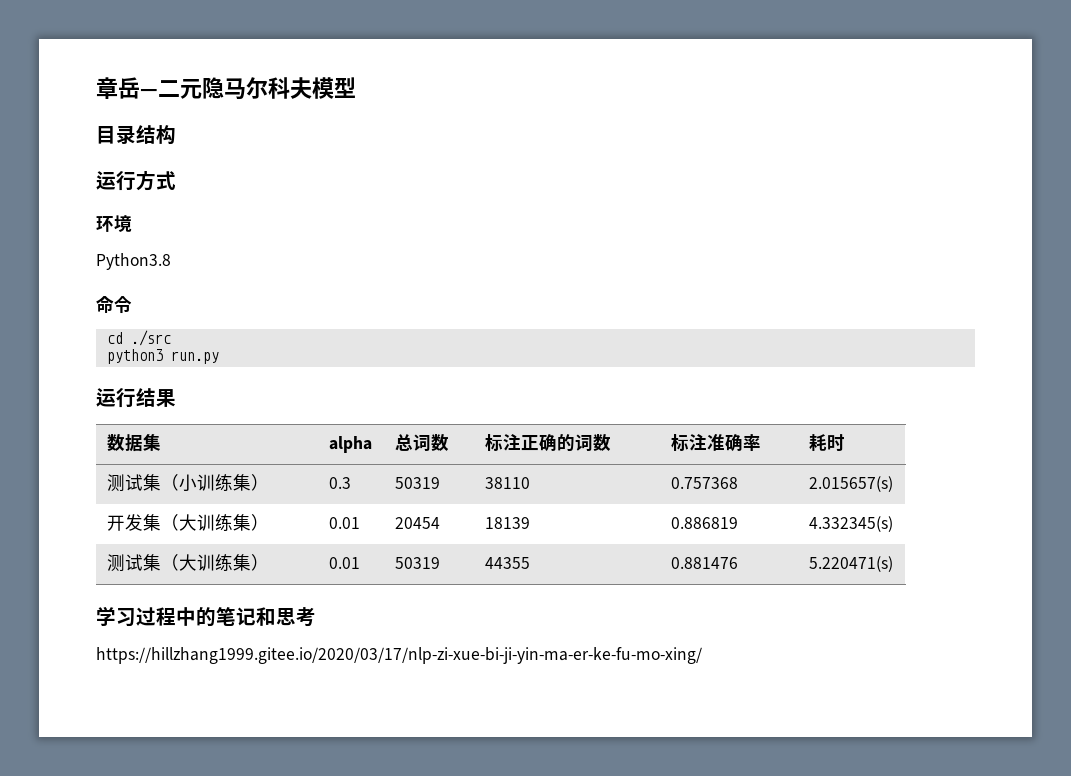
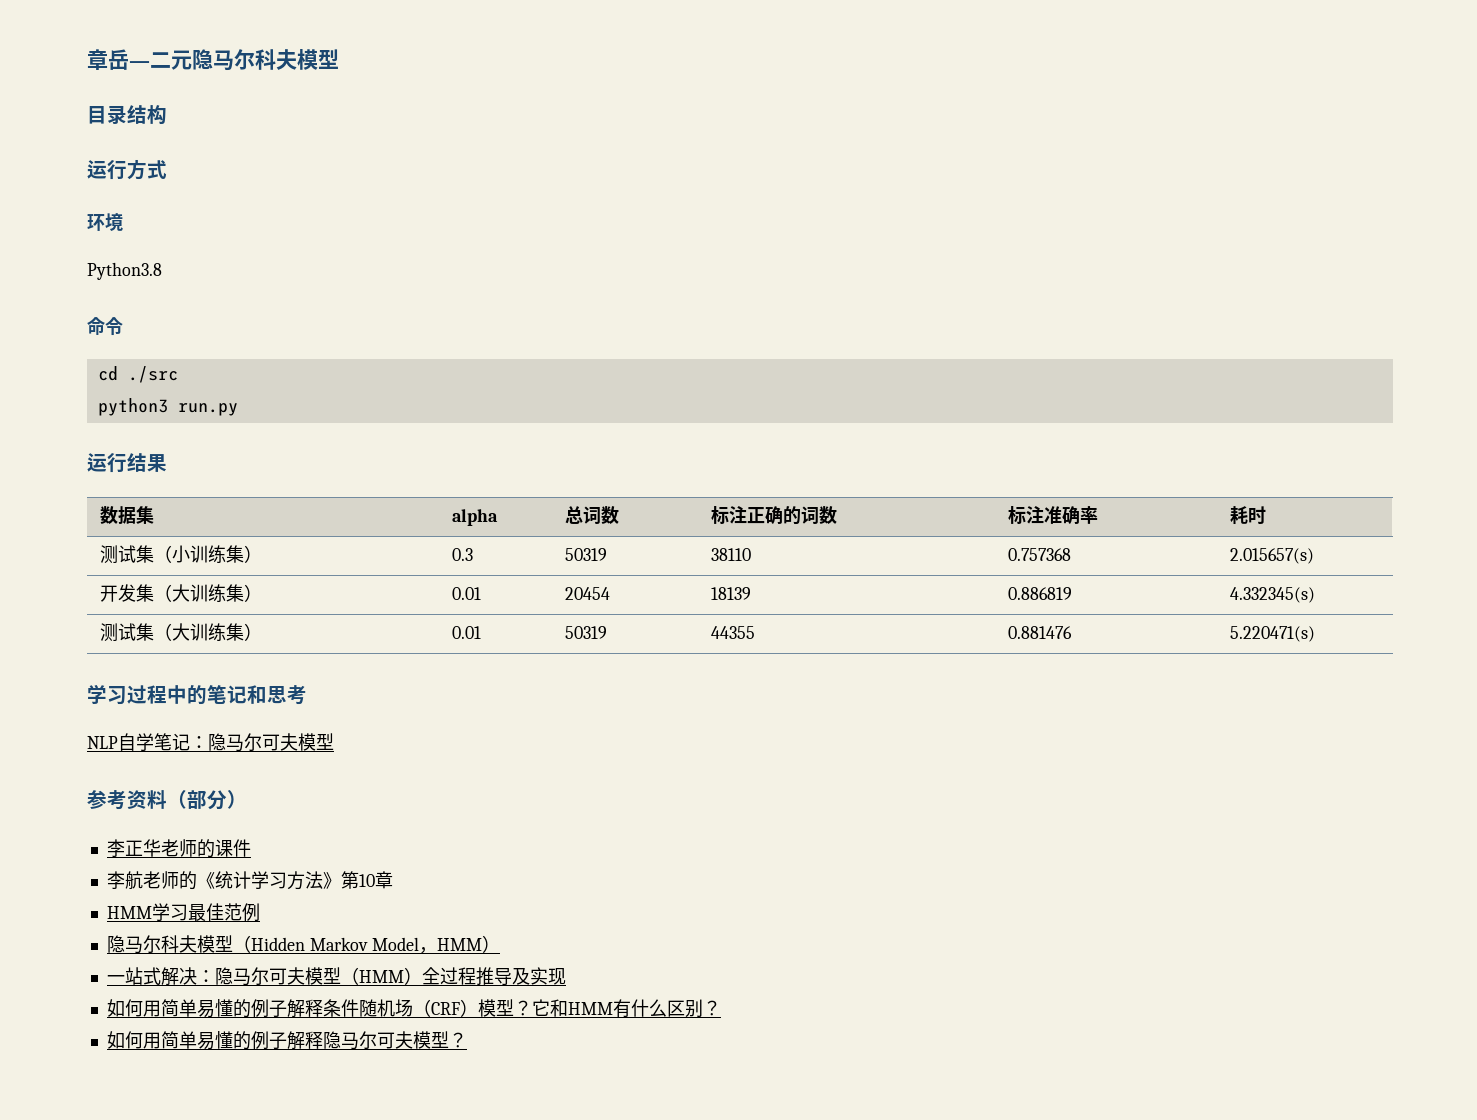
[96,647,702,664] https://hillzhang1999.gitee.io/2020/03/17/nlp-zi-xue-bi-ji-yin-ma-er-ke-fu-mo-xing/ -> [87,733,334,752] [87,790,247,810] [106,839,251,858] [106,871,393,890] [106,903,260,922] [106,935,500,954] [106,967,566,986] [106,999,721,1018] [106,1031,467,1050] NLP自学笔记：隐马尔可夫模型 // 参考资料（部分） // 李正华老师的课件 // 李航老师的《统计学习方法》第10章 // HMM学习最佳范例 // 隐马尔科夫模型（Hidden Markov Model，HMM） // 一站式解决：隐马尔可夫模型（HMM）全过程推导及实现 // 如何用简单易懂的例子解释条件随机场（CRF）模型？它和HMM有什么区别？ // 如何用简单易懂的例子解释隐马尔可夫模型？

